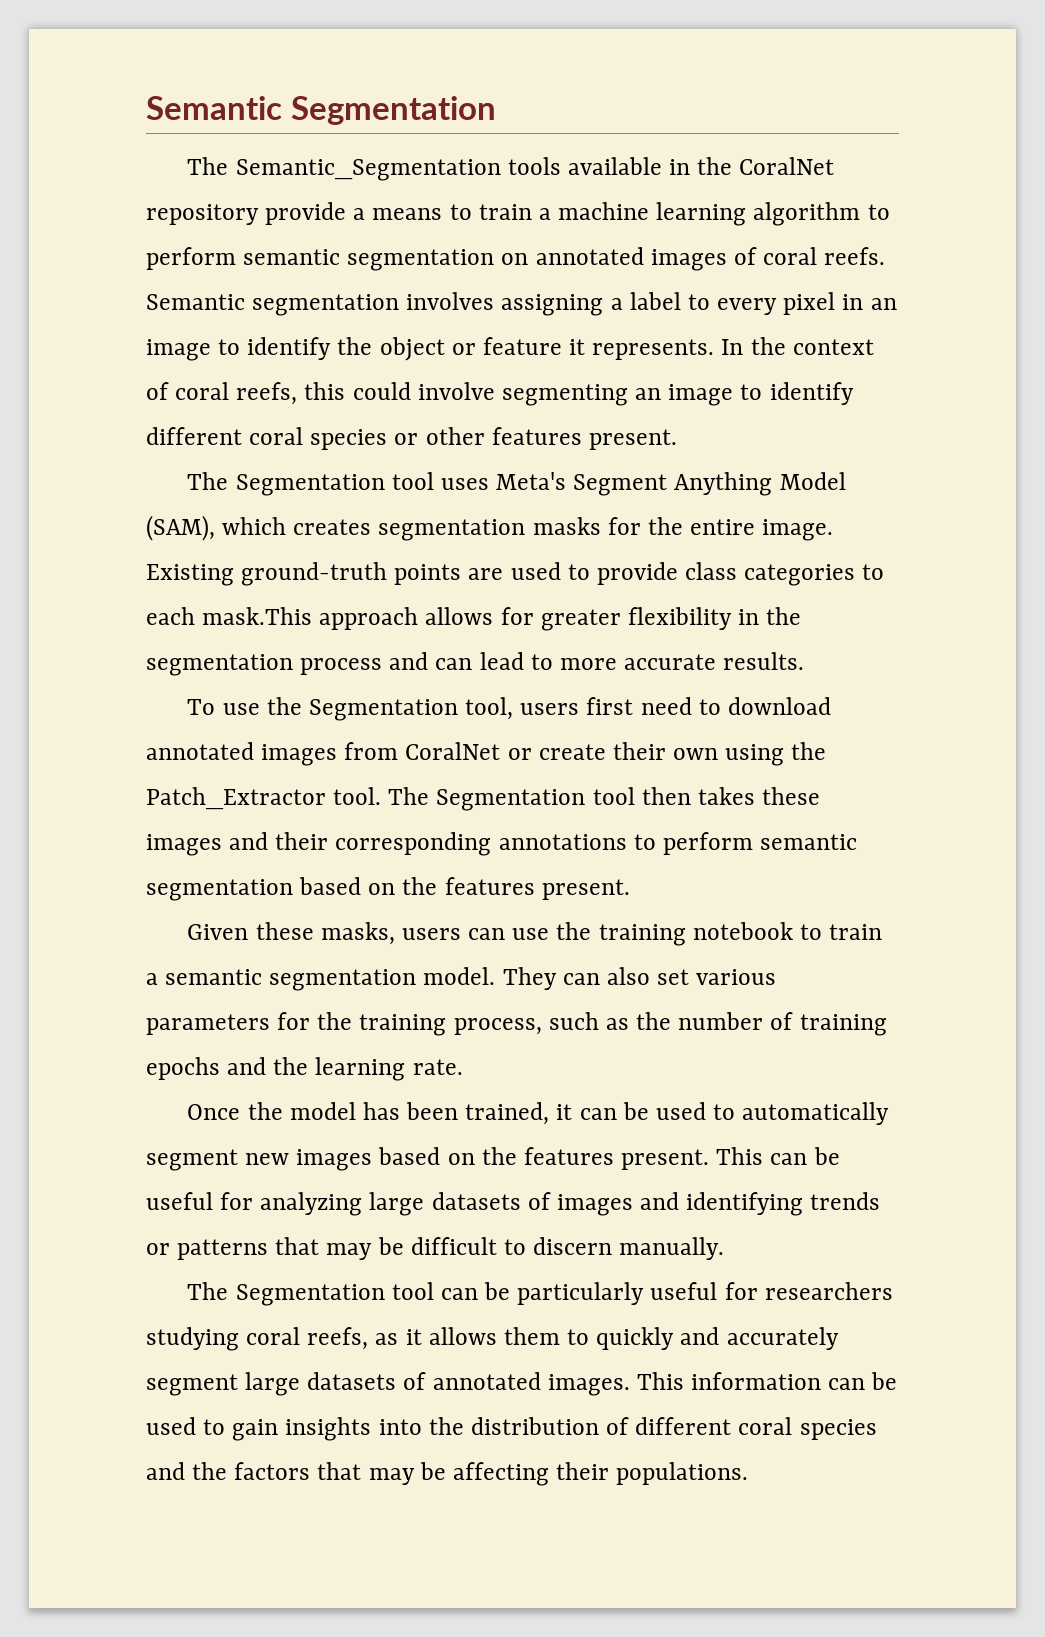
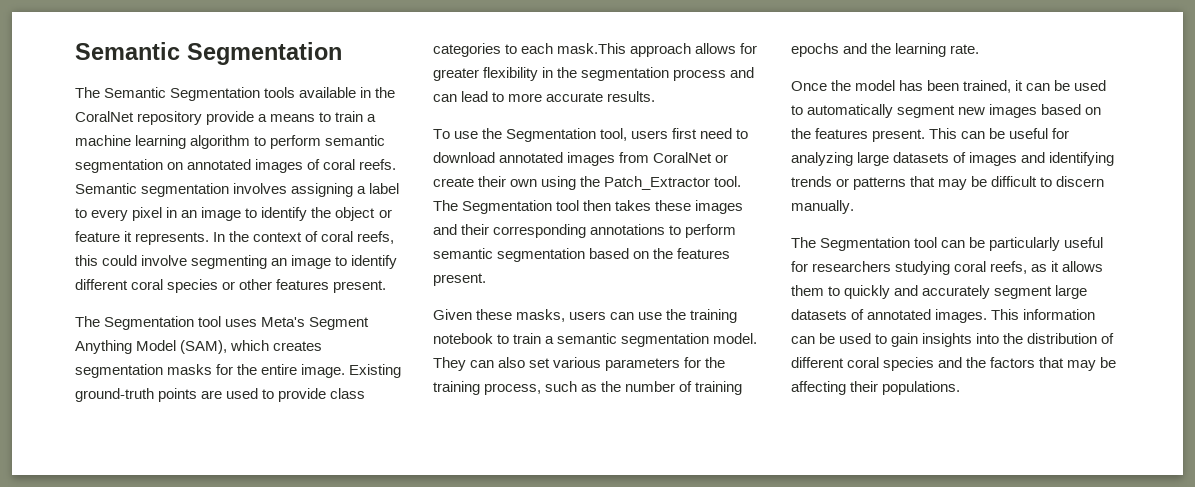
[235,159,501,181] Semantic_Segmentation -> [104,87,261,101] Semantic Segmentation

